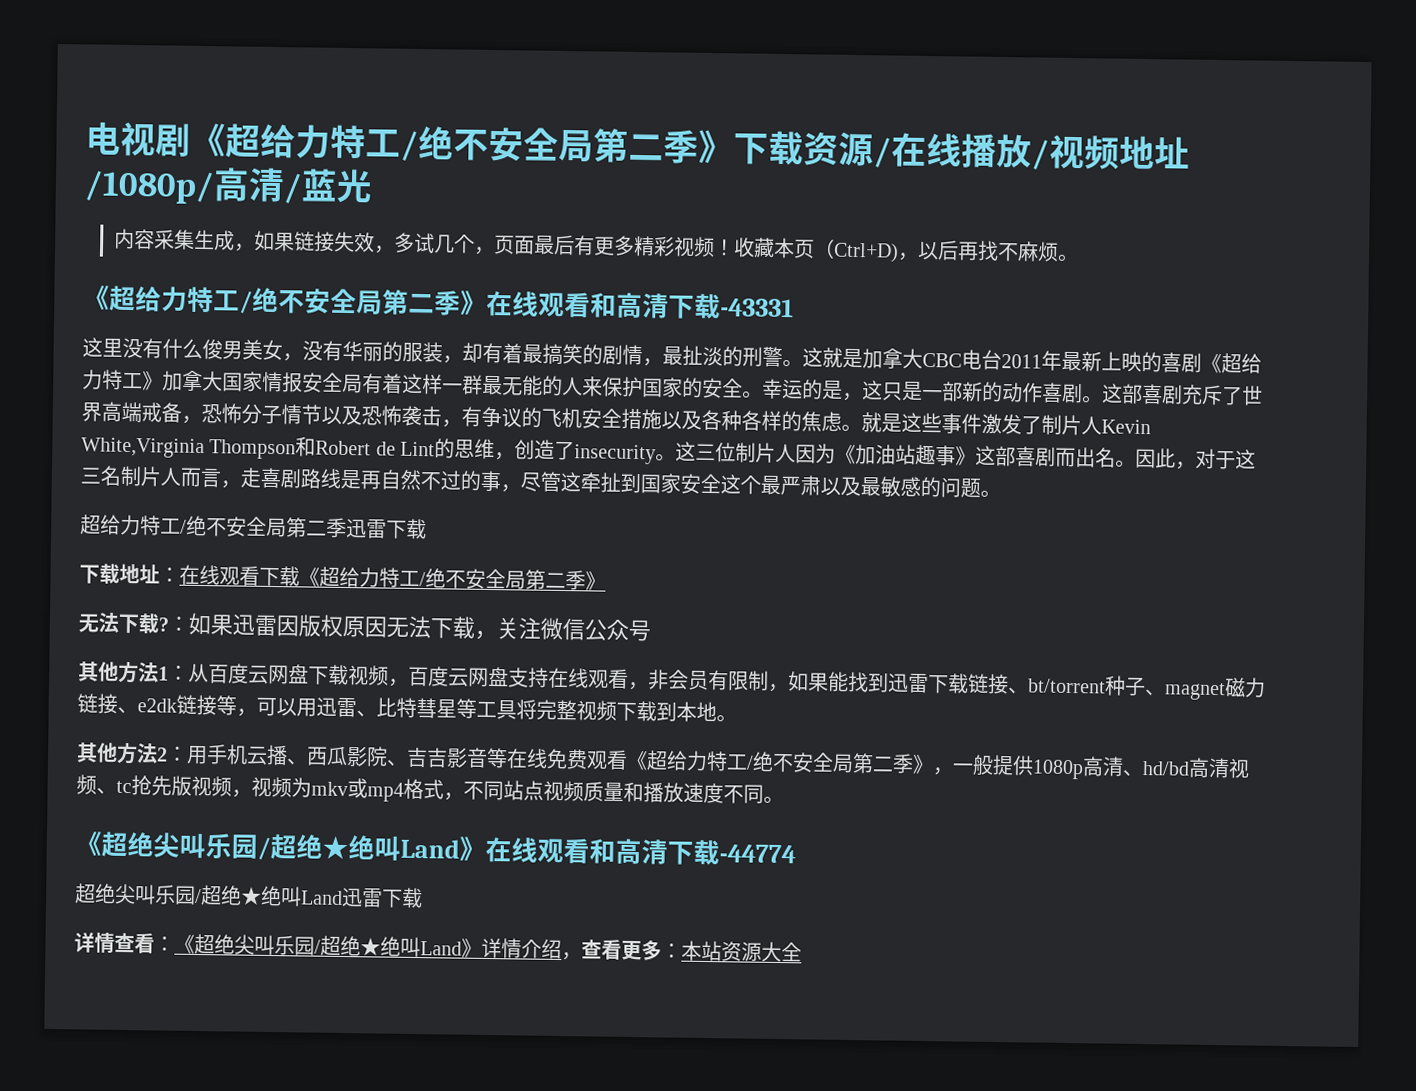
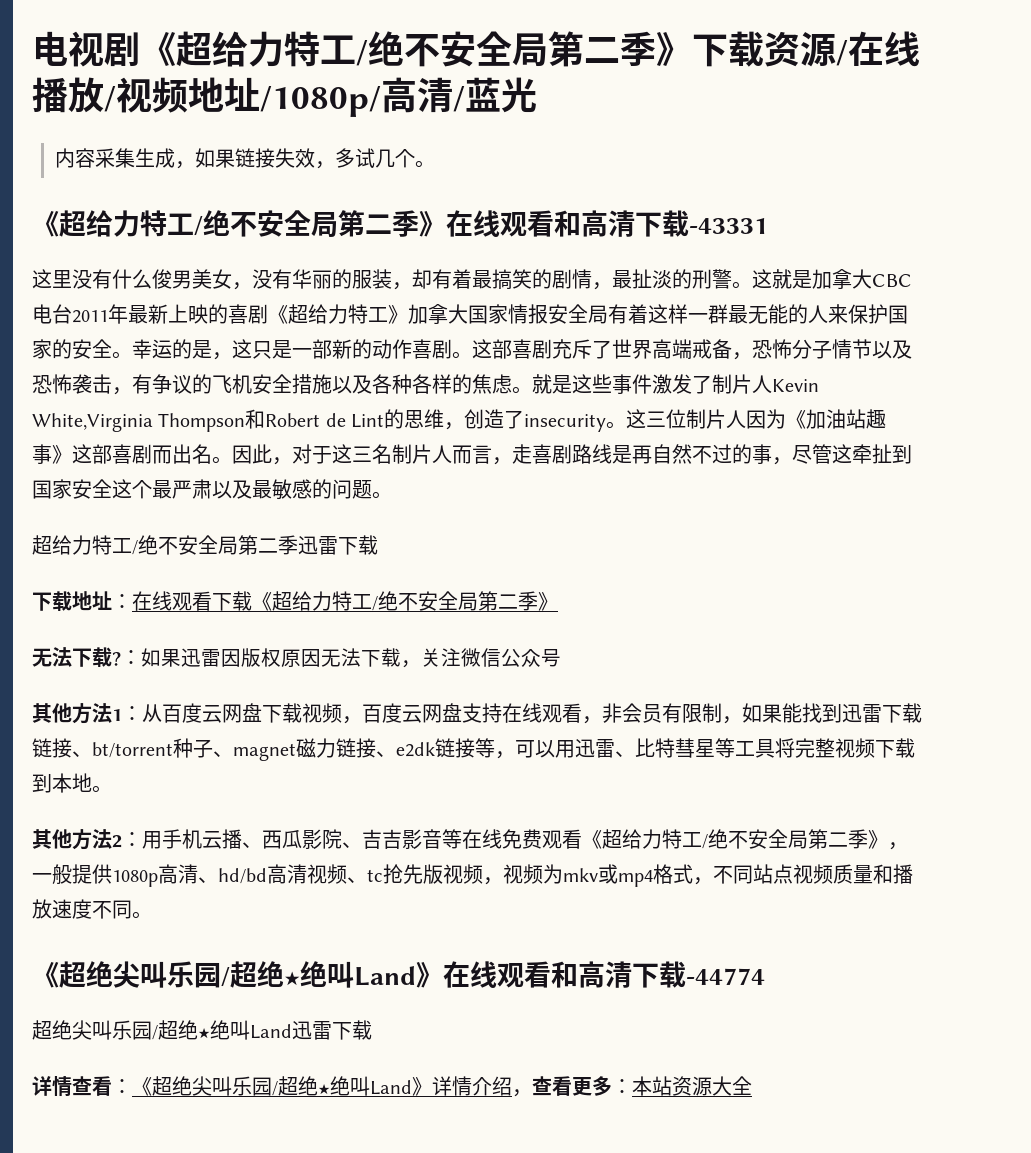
[472,234,1059,263] ，页面最后有更多精彩视频！收藏本页（Ctrl+D)，以后再找不麻烦 -> (415, 158) none

